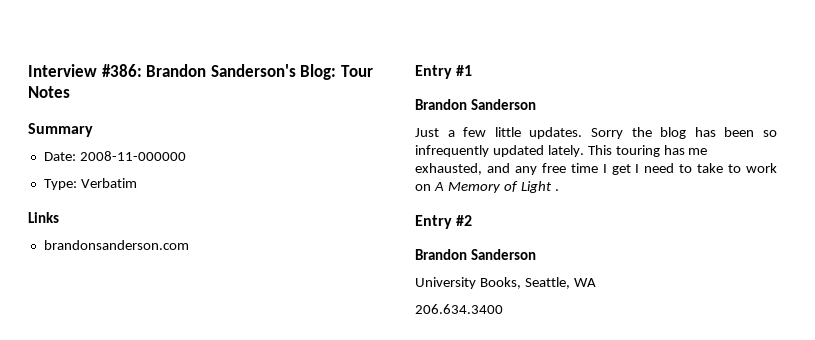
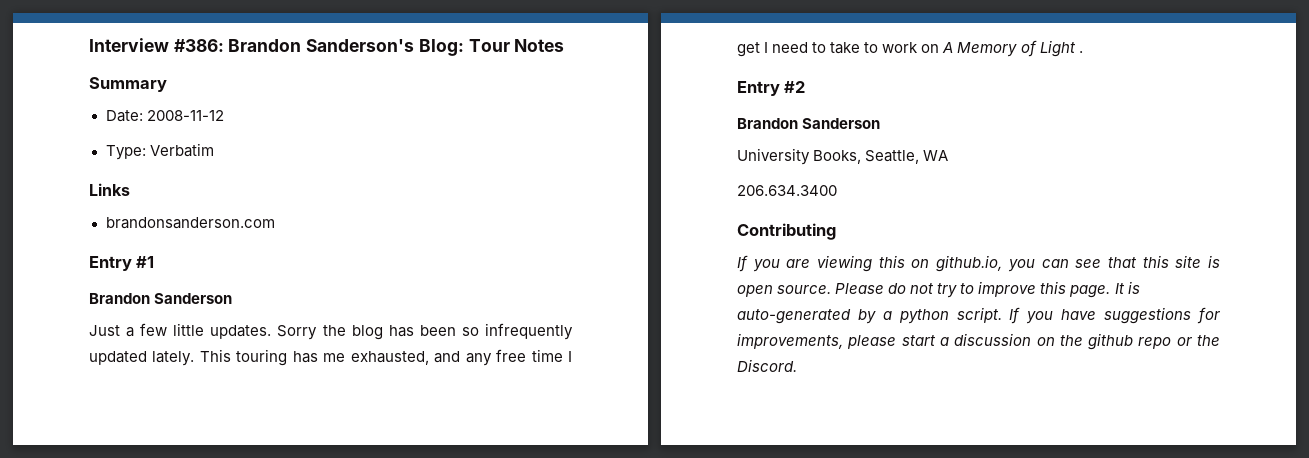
[79,151,186,161] 2008-11-000000 -> [146,110,224,121] 2008-11-12
(503, 309) none -> [737,223,836,240] [737,255,1220,272] [737,281,1140,298] [737,307,1220,324] [737,333,1220,350] [737,359,797,372] // Contributing // If you are viewing this on github.io, you can see that this site is open source. Please do not try to improve this page. It is auto-generated by a python script. If you have suggestions for improvements, please start a discussion on the github repo or the Discord.

